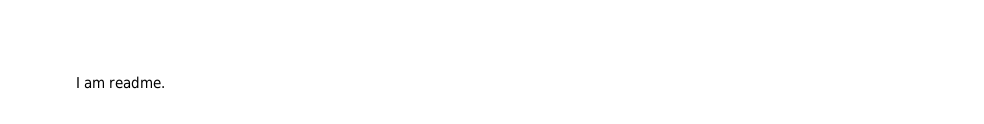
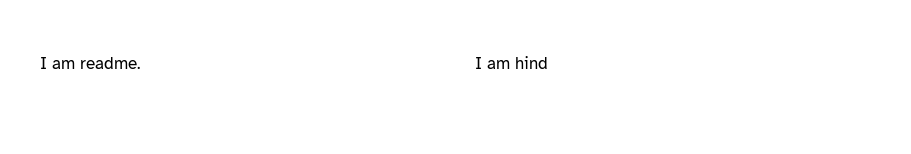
(166, 82) none -> [475,56,548,69] // I am hind

